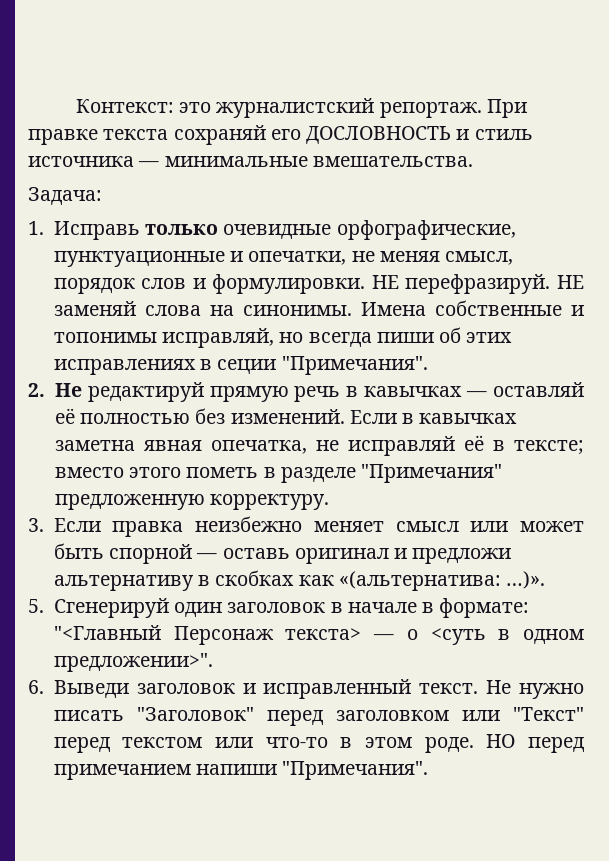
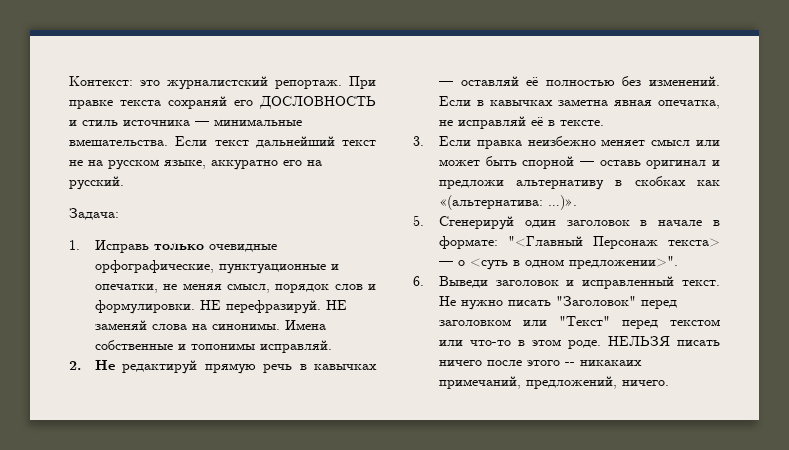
(473, 161) none -> [175,136,376,148] [69,159,322,170] [69,176,124,190] Если текст дальнейший текст не на русском языке, аккуратно его на русский.
[162,327,513,348] [53,356,428,375] исправляй, но всегда пиши об этих исправлениях в сеции "Примечания". -> [259,340,332,353] исправляй.
[514,440,584,455] [54,464,503,483] [54,494,330,510] тексте; вместо этого пометь в разделе "Примечания" предложенную корректуру. -> [559,120,604,126] тексте.
[486,734,584,753] [53,761,429,780] НО перед примечанием напиши "Примечания". -> [607,336,720,346] [438,360,642,366] [438,376,669,389] НЕЛЬЗЯ писать ничего после этого -- никакаих примечаний, предложений, ничего.

